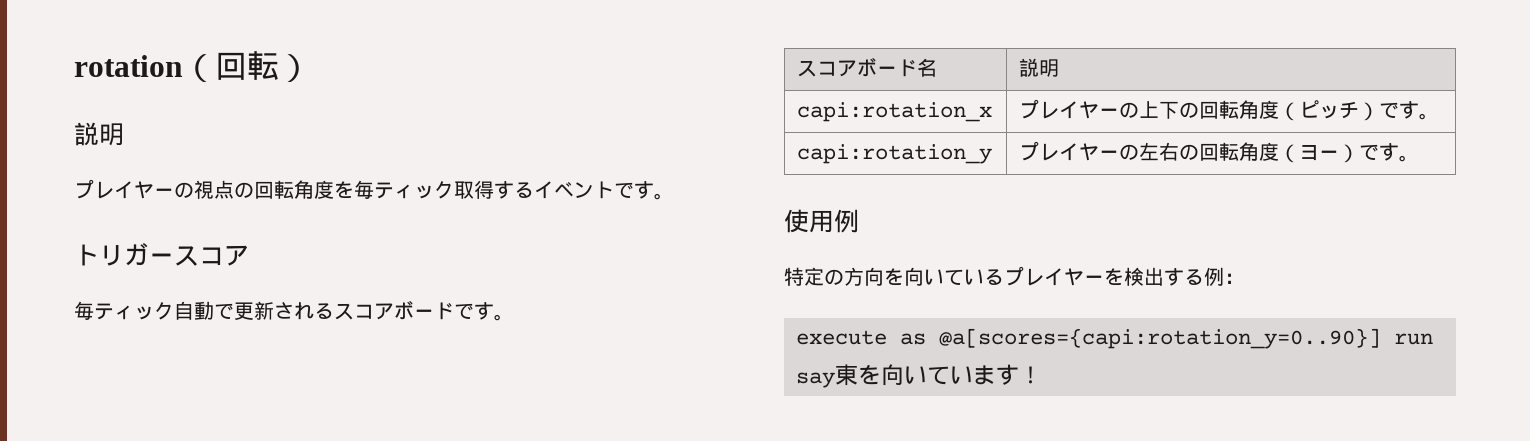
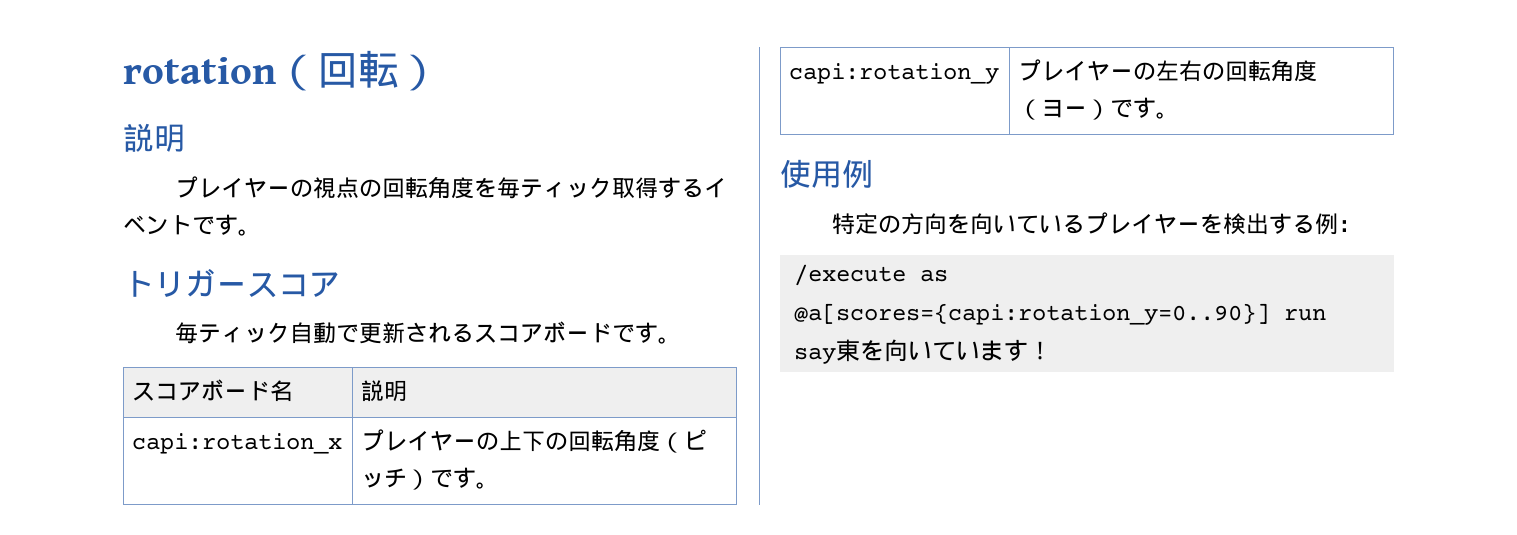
[796,330,887,345] execute -> [793,264,906,286] /execute

